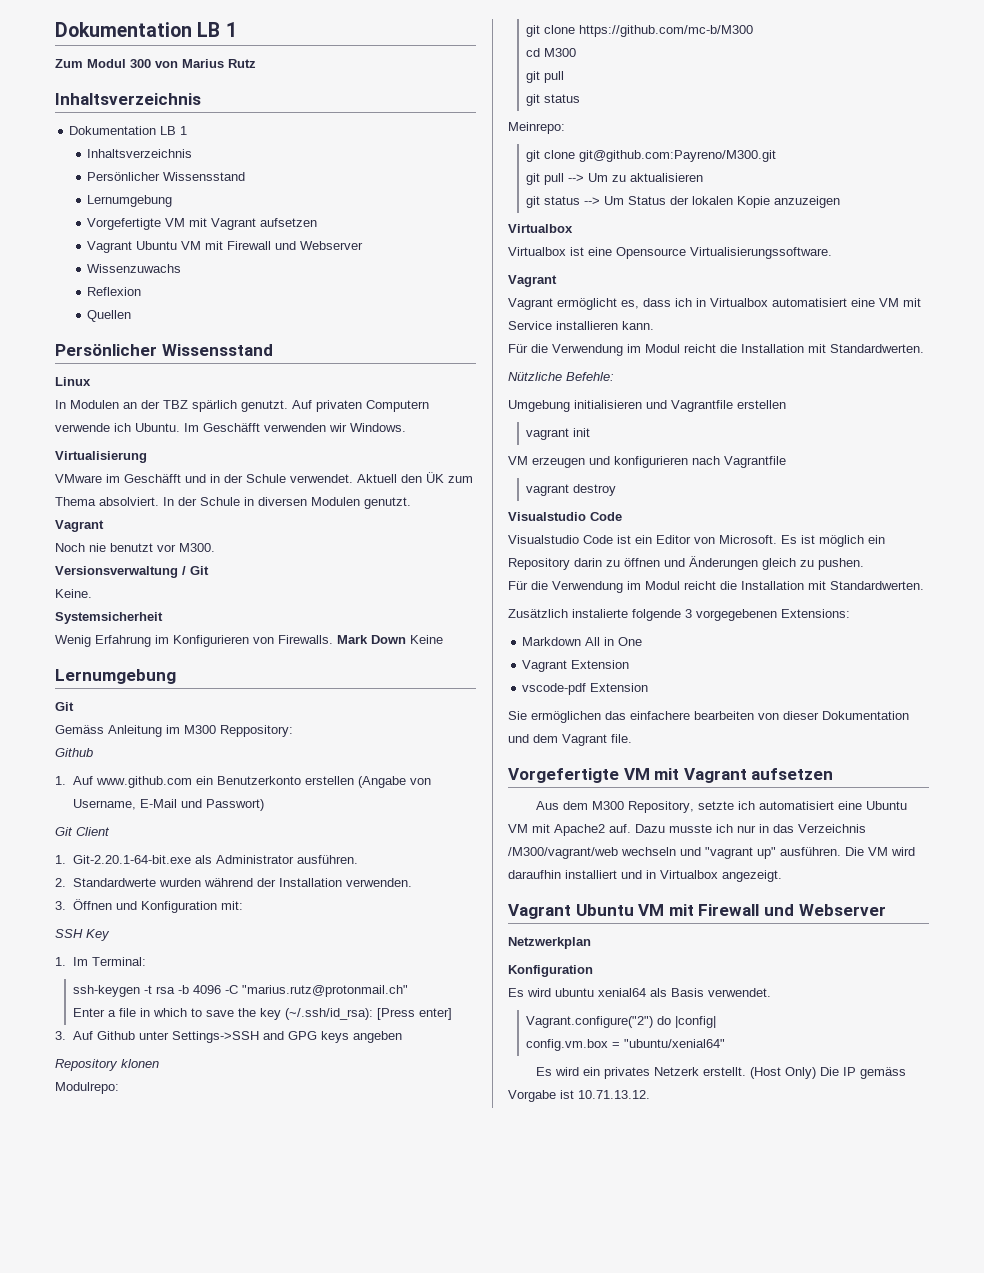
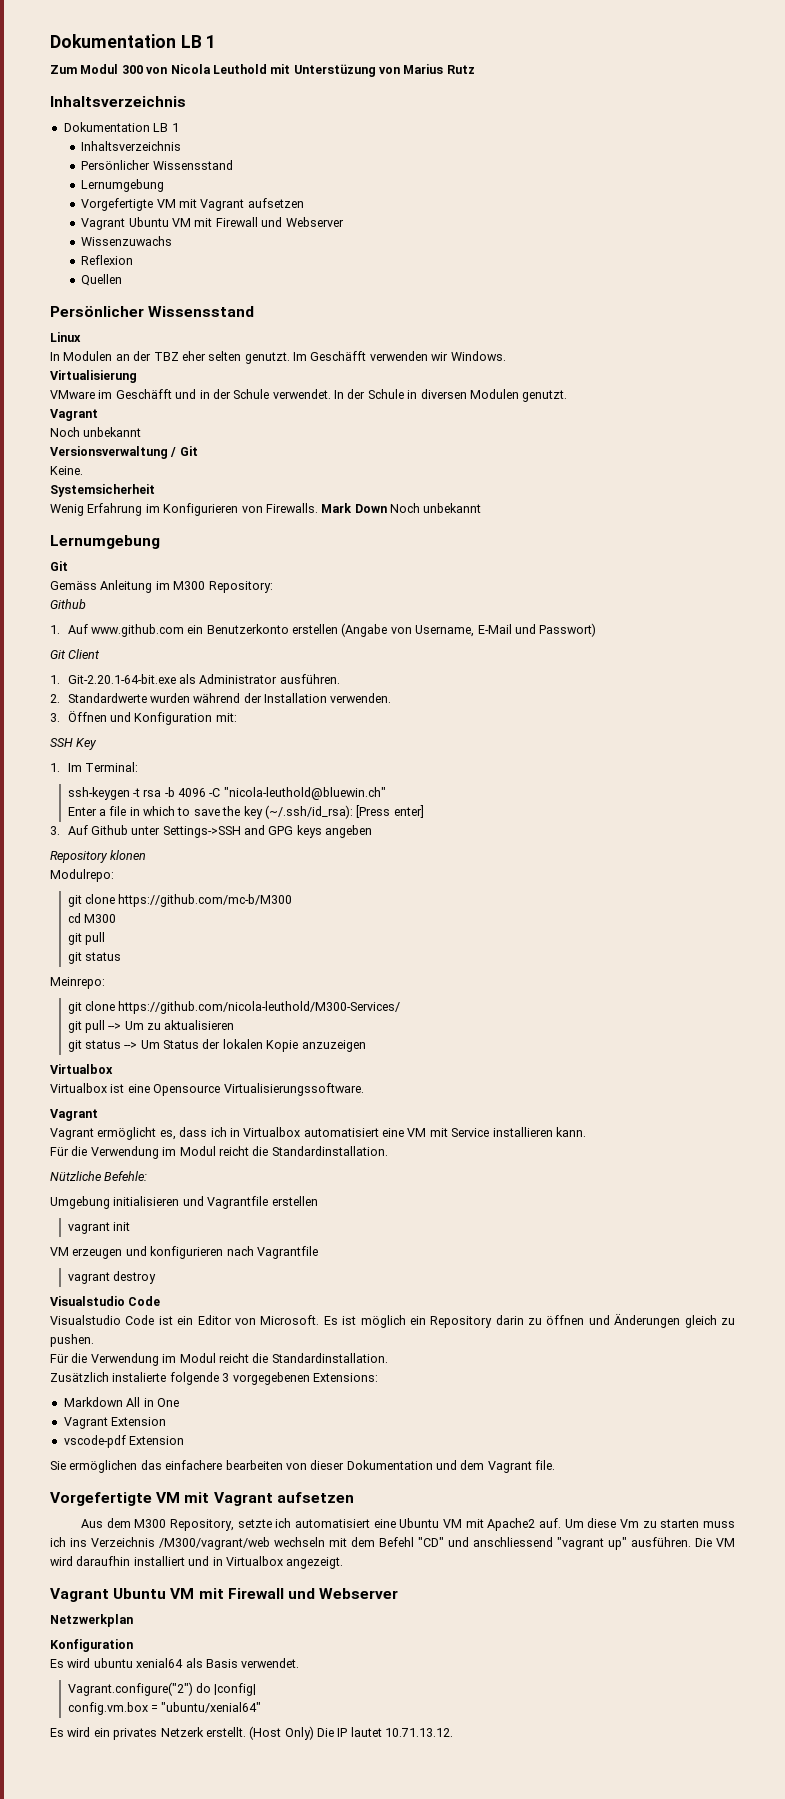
(178, 64) none -> [170,64,400,77] Nicola Leuthold mit Unterstüzung von
[192,400,429,412] [55,423,180,432] spärlich genutzt. Auf privaten Computern verwende ich Ubuntu. -> [181,351,290,364] eher selten genutzt.
[357,472,473,483] [55,497,159,506] Aktuell den ÜK zum Thema absolviert. -> (331, 394) none
[89,543,215,552] nie benutzt vor M300. -> [83,427,142,437] unbekannt
[410,635,443,644] Keine -> [390,503,482,513] Noch unbekannt
[220,725,293,737] Reppository: -> [208,581,273,593] Repository:
[242,985,409,997] "marius.rutz@protonmail.ch" -> [223,787,386,800] "nicola-leuthold@bluewin.ch"
[579,150,777,162] git@github.com:Payreno/M300.git -> [118,1001,401,1014] https://github.com/nicola-leuthold/M300-Services/
[741,344,924,353] Installation mit Standardwerten. -> [271,1146,388,1156] Standardinstallation.
[741,581,924,590] Installation mit Standardwerten. -> [271,1353,388,1363] Standardinstallation.
[635,824,866,833] [508,847,701,859] Dazu musste ich nur in das Verzeichnis /M300/vagrant/web wechseln und -> [564,1518,736,1528] [50,1537,553,1550] Um diese Vm zu starten muss ich ins Verzeichnis /M300/vagrant/web wechseln mit dem Befehl "CD" und anschliessend
[860,1067,907,1079] [508,1090,574,1102] gemäss Vorgabe ist -> [350,1727,382,1737] lautet

